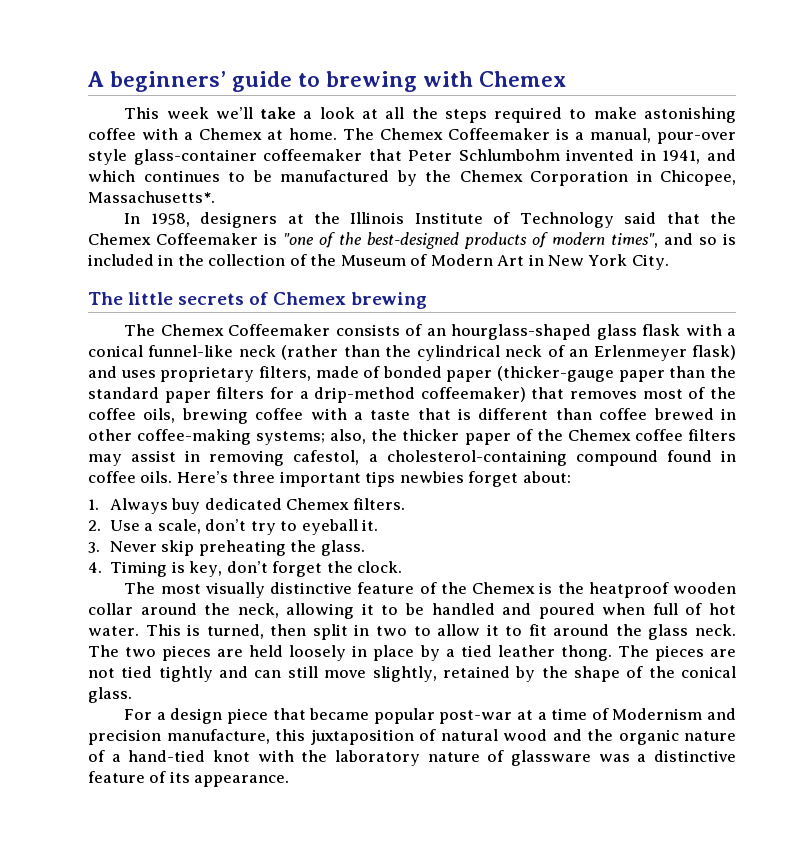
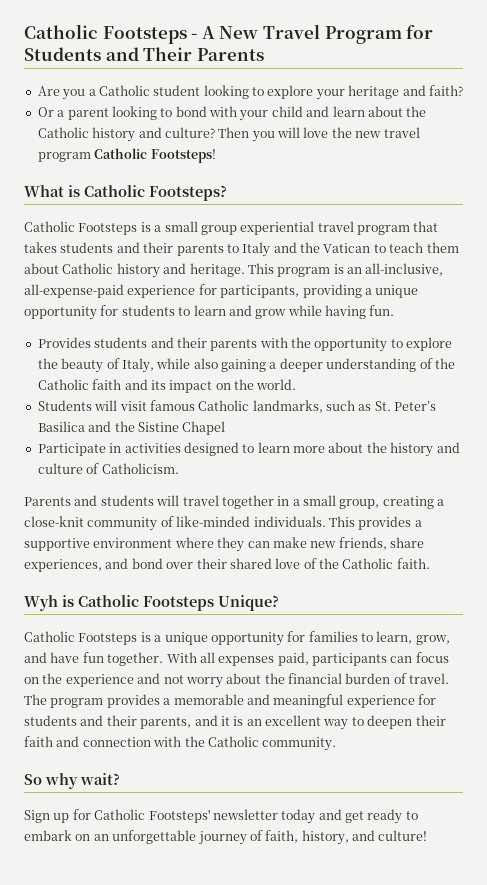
[87,71,567,92] [124,107,736,123] [88,128,736,144] [88,149,736,165] [88,170,736,186] [88,191,215,203] [124,212,736,228] [88,232,736,249] [88,254,669,270] [88,292,427,309] [124,324,736,340] [88,345,736,361] [88,366,736,382] [88,387,736,403] [88,408,737,424] [88,429,736,445] [88,450,736,466] [88,471,571,487] [88,498,405,514] [88,519,379,535] [88,540,365,556] [88,561,402,577] [124,582,737,598] [88,603,736,619] [88,624,736,640] [88,645,737,661] [88,666,736,682] [88,687,132,703] [124,708,736,724] [88,729,736,745] [88,750,736,766] [88,771,290,787] A beginners’ guide to brewing with Chemex // This week we’ll take a look at all the steps required to make astonishing coffee with a Chemex at home. The Chemex Coffeemaker is a manual, pour-over style glass-container coffeemaker that Peter Schlumbohm invented in 1941, and which continues to be manufactured by the Chemex Corporation in Chicopee, Massachusetts*. // In 1958, designers at the Illinois Institute of Technology said that the Chemex Coffeemaker is "one of the best-designed products of modern times", and so is included in the collection of the Museum of Modern Art in New York City. // The little secrets of Chemex brewing // The Chemex Coffeemaker consists of an hourglass-shaped glass flask with a conical funnel-like neck (rather than the cylindrical neck of an Erlenmeyer flask) and uses proprietary filters, made of bonded paper (thicker-gauge paper than the standard paper filters for a drip-method coffeemaker) that removes most of the coffee oils, brewing coffee with a taste that is different than coffee brewed in other coffee-making systems; also, the thicker paper of the Chemex coffee filters may assist in removing cafestol, a cholesterol-containing compound found in coffee oils. Here’s three important tips newbies forget about: // 1. Always buy dedicated Chemex filters. // 2. Use a scale, don’t try to eyeball it. // 3. Never skip preheating the glass. // 4. Timing is key, don’t forget the clock. // The most visually distinctive feature of the Chemex is the heatproof wooden collar around the neck, allowing it to be handled and poured when full of hot water. This is turned, then split in two to allow it to fit around the glass neck. The two pieces are held loosely in place by a tied leather thong. The pieces are not tied tightly and can still move slightly, retained by the shape of the conical glass. // For a design piece that became popular post-war at a time of Modernism and precision manufacture, this juxtaposition of natural wood and the organic nature of a hand-tied knot with the laboratory nature of glassware was a distinctive feature of its appearance. -> [24,24,434,44] [24,47,264,61] [37,85,463,100] [37,106,427,121] [37,127,420,142] [37,148,216,163] [24,185,227,201] [24,221,439,235] [24,242,459,257] [24,263,444,278] [24,284,419,298] [24,305,395,320] [37,337,453,352] [37,358,455,373] [37,379,297,393] [37,400,437,413] [37,421,226,435] [37,442,460,457] [37,463,179,474] [24,495,445,509] [24,516,422,531] [24,537,424,552] [24,558,430,572] [24,595,279,611] [24,631,450,646] [24,652,449,666] [24,673,450,688] [24,694,436,708] [24,715,446,730] [24,736,337,751] [24,773,120,789] [24,809,418,824] [24,830,428,845] Catholic Footsteps - A New Travel Program for Students and Their Parents // Are you a Catholic student looking to explore your heritage and faith? // Or a parent looking to bond with your child and learn about the Catholic history and culture? Then you will love the new travel program Catholic Footsteps! // What is Catholic Footsteps? // Catholic Footsteps is a small group experiential travel program that takes students and their parents to Italy and the Vatican to teach them about Catholic history and heritage. This program is an all-inclusive, all-expense-paid experience for participants, providing a unique opportunity for students to learn and grow while having fun. // Provides students and their parents with the opportunity to explore the beauty of Italy, while also gaining a deeper understanding of the Catholic faith and its impact on the world. // Students will visit famous Catholic landmarks, such as St. Peter’s Basilica and the Sistine Chapel // Participate in activities designed to learn more about the history and culture of Catholicism. // Parents and students will travel together in a small group, creating a close-knit community of like-minded individuals. This provides a supportive environment where they can make new friends, share experiences, and bond over their shared love of the Catholic faith. // Wyh is Catholic Footsteps Unique? // Catholic Footsteps is a unique opportunity for families to learn, grow, and have fun together. With all expenses paid, participants can focus on the experience and not worry about the financial burden of travel. The program provides a memorable and meaningful experience for students and their parents, and it is an excellent way to deepen their faith and connection with the Catholic community. // So why wait? // Sign up for Catholic Footsteps' newsletter today and get ready to embark on an unforgettable journey of faith, history, and culture!

